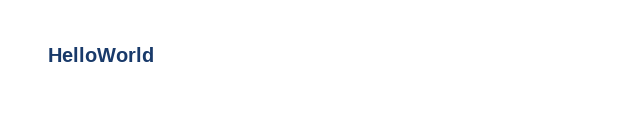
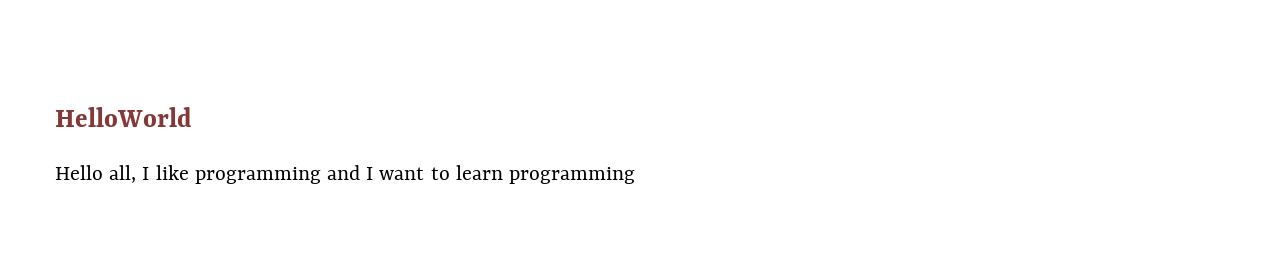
(154, 54) none -> [55,165,636,184] // Hello all, I like programming and I want to learn programming

